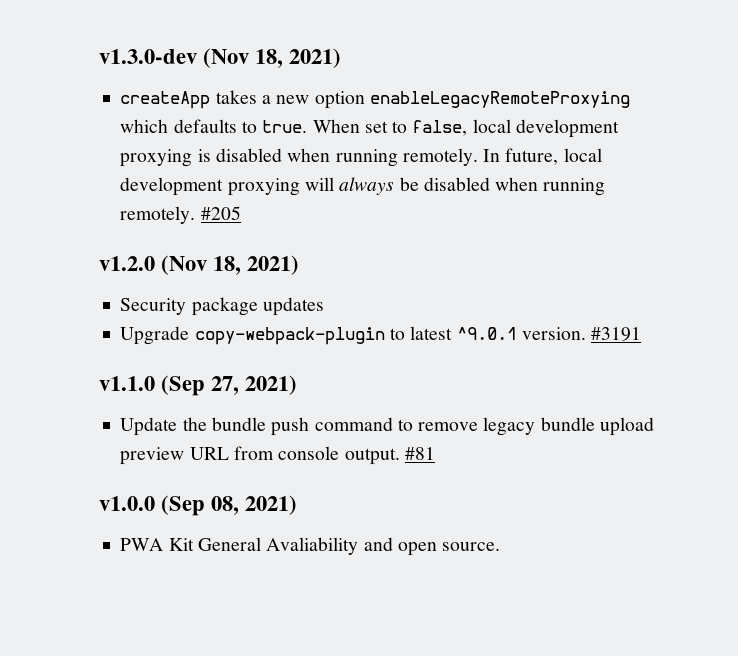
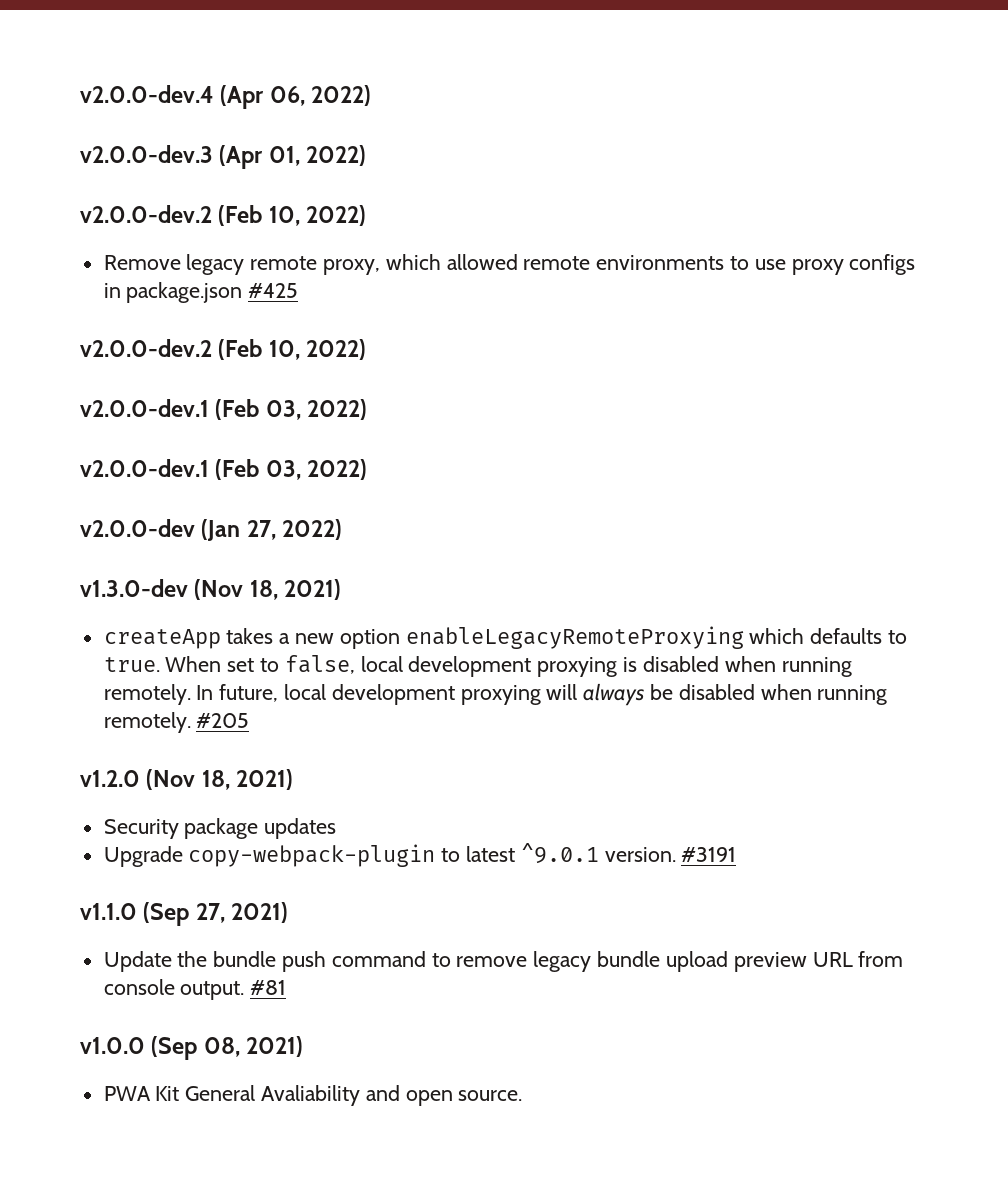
(99, 56) none -> [80,85,372,109] [80,145,367,169] [80,205,367,226] [103,254,916,275] [103,282,299,303] [80,339,367,360] [80,399,368,420] [80,459,368,480] [80,519,343,541] v2.0.0-dev.4 (Apr 06, 2022) // v2.0.0-dev.3 (Apr 01, 2022) // v2.0.0-dev.2 (Feb 10, 2022) // Remove legacy remote proxy, which allowed remote environments to use proxy configs in package.json #425 // v2.0.0-dev.2 (Feb 10, 2022) // v2.0.0-dev.1 (Feb 03, 2022) // v2.0.0-dev.1 (Feb 03, 2022) // v2.0.0-dev (Jan 27, 2022) //

